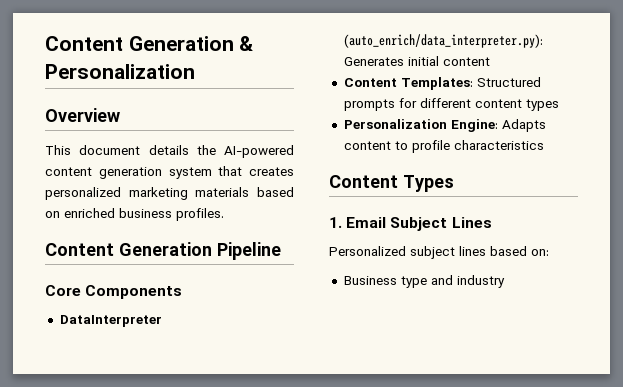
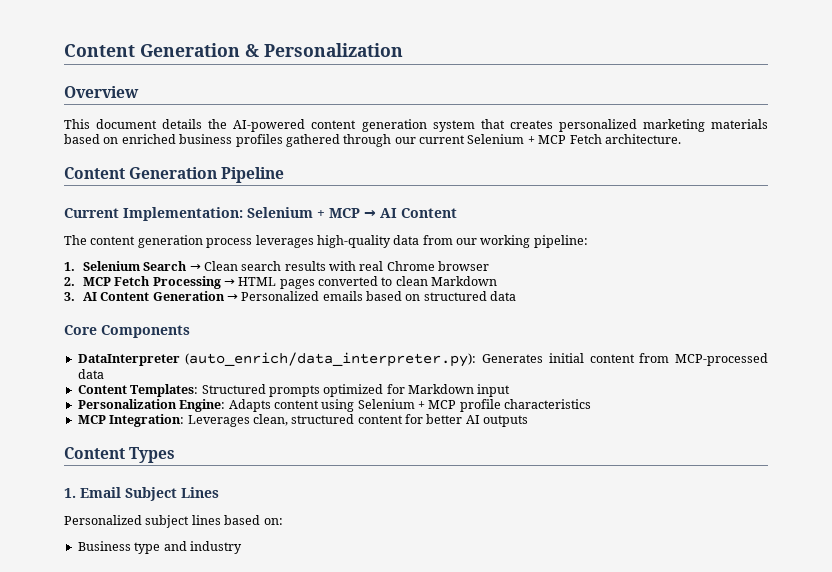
[176,208,224,221] [45,242,281,260] profiles. // Content Generation Pipeline -> [235,134,681,147] [64,167,285,183] [64,207,457,221] [64,235,588,248] [64,261,490,271] [64,276,498,289] [64,291,517,301] profiles gathered through our current Selenium + MCP Fetch architecture. // Content Generation Pipeline // Current Implementation: Selenium + MCP → AI Content // The content generation process leverages high-quality data from our working pipeline: // 1. Selenium Search → Clean search results with real Chrome browser // 2. MCP Fetch Processing → HTML pages converted to clean Markdown // 3. AI Content Generation → Personalized emails based on structured data
(490, 61) none -> [639,353,769,366] [77,369,104,379] from MCP-processed data
[398,98,559,111] for different content types -> [323,384,511,397] optimized for Markdown input
[394,140,544,153] to profile characteristics -> [321,399,592,412] [77,414,529,427] using Selenium + MCP profile characteristics // MCP Integration: Leverages clean, structured content for better AI outputs

